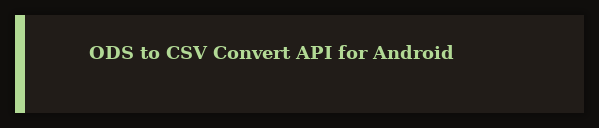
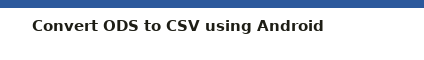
(89, 52) none -> [32,20,98,31] Convert
[213,45,368,59] Convert API for -> [205,20,252,34] using

